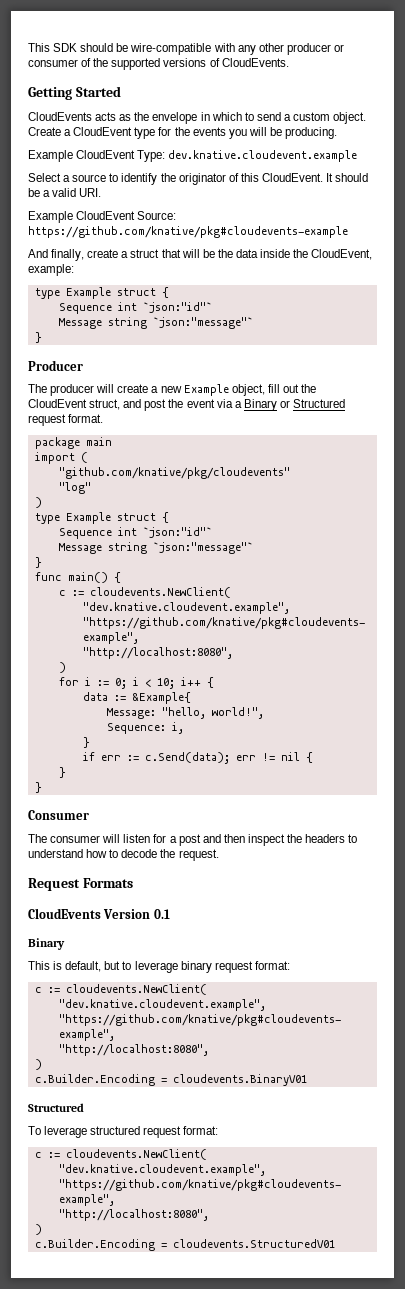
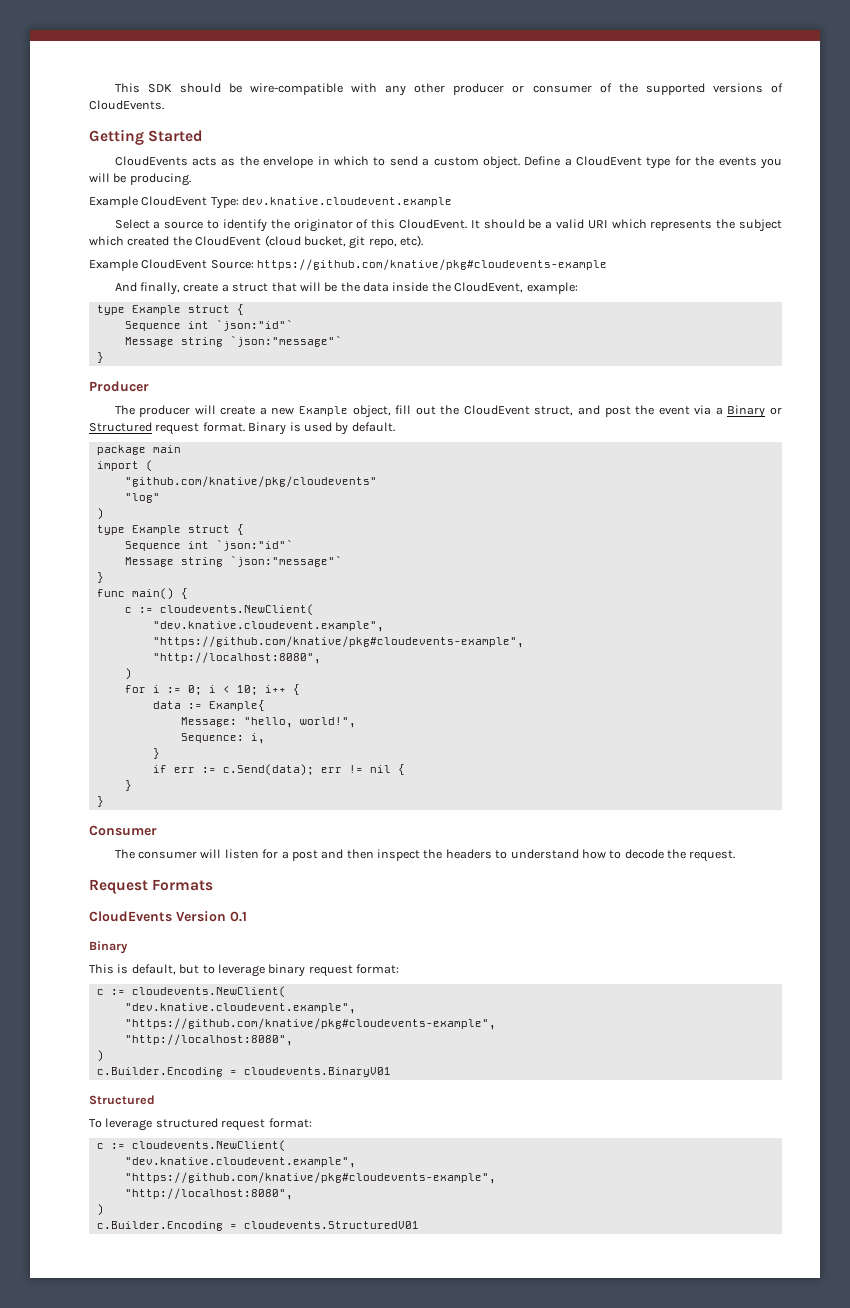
[28,127,61,136] Create -> [524,156,561,166] Define
[79,188,102,197] URI. -> [587,219,783,232] [89,235,423,249] URI which represents the subject which created the CloudEvent (cloud bucket, git repo, etc).
(104, 418) none -> [248,422,395,435] Binary is used by default.
[131,692,191,704] &Example{ -> [208,700,265,711] Example{

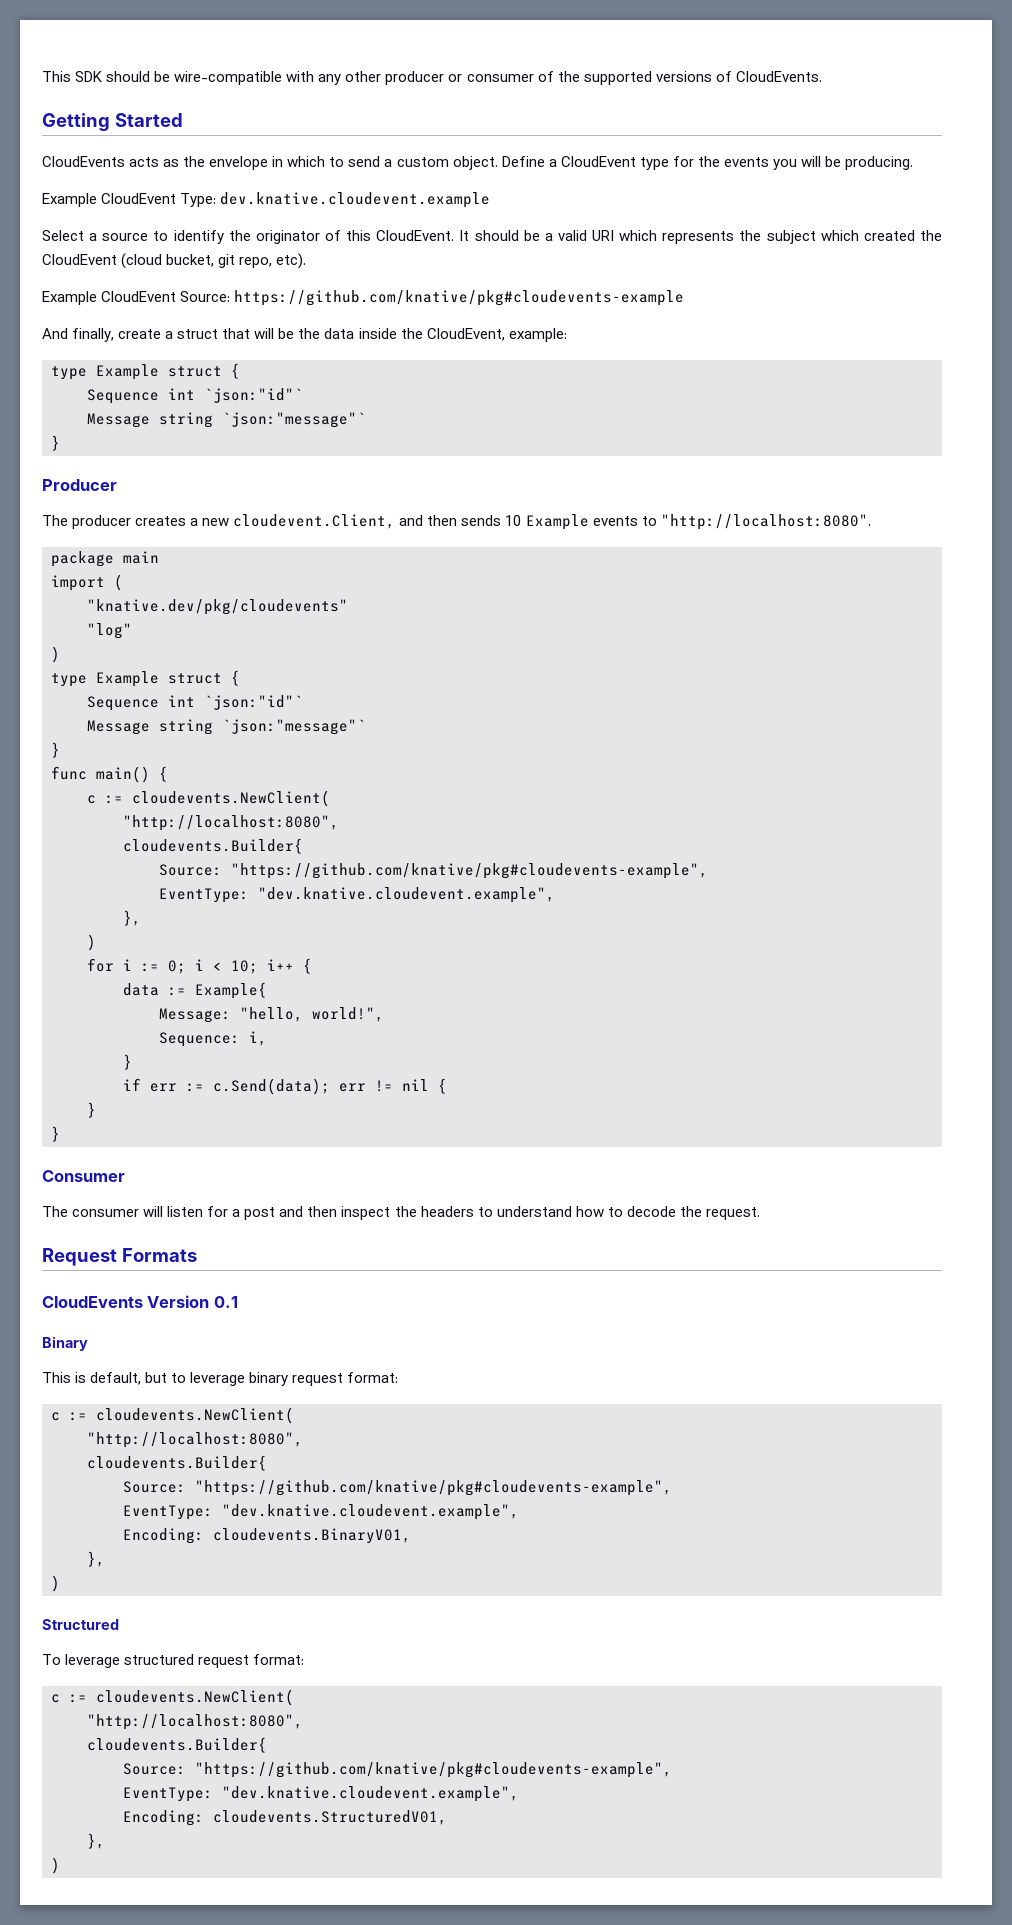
[194,405,782,418] [89,422,395,435] will create a new Example object, fill out the CloudEvent struct, and post the event via a Binary or Structured request format. Binary is used by default. -> [135,514,871,530] creates a new cloudevent.Client, and then sends 10 Example events to "http://localhost:8080".
[124,476,377,487] "github.com/knative/pkg/cloudevents" -> [87,599,348,615] "knative.dev/pkg/cloudevents"
[152,621,384,632] [152,636,524,648] [152,652,321,664] "dev.knative.cloudevent.example", // "https://github.com/knative/pkg#cloudevents-example", // "http://localhost:8080", -> [123,815,339,831] [123,838,303,854] [159,863,708,879] [159,887,555,903] [123,910,141,926] "http://localhost:8080", // cloudevents.Builder{ // Source: "https://github.com/knative/pkg#cloudevents-example", // EventType: "dev.knative.cloudevent.example", // },
[124,1003,356,1014] [124,1018,496,1030] [124,1034,293,1046] [96,1050,104,1062] [96,1067,391,1077] "dev.knative.cloudevent.example", // "https://github.com/knative/pkg#cloudevents-example", // "http://localhost:8080", // ) // c.Builder.Encoding = cloudevents.BinaryV01 -> [87,1432,303,1448] [87,1455,267,1471] [123,1480,672,1496] [123,1504,519,1520] [123,1528,411,1544] [87,1551,105,1567] [51,1575,60,1592] "http://localhost:8080", // cloudevents.Builder{ // Source: "https://github.com/knative/pkg#cloudevents-example", // EventType: "dev.knative.cloudevent.example", // Encoding: cloudevents.BinaryV01, // }, // )
[124,1157,356,1168] [124,1172,496,1184] [124,1188,293,1200] [96,1204,104,1216] [96,1221,419,1231] "dev.knative.cloudevent.example", // "https://github.com/knative/pkg#cloudevents-example", // "http://localhost:8080", // ) // c.Builder.Encoding = cloudevents.StructuredV01 -> [87,1714,303,1730] [87,1737,267,1753] [123,1762,672,1778] [123,1786,519,1802] [123,1810,447,1826] [87,1833,105,1849] [51,1857,60,1874] "http://localhost:8080", // cloudevents.Builder{ // Source: "https://github.com/knative/pkg#cloudevents-example", // EventType: "dev.knative.cloudevent.example", // Encoding: cloudevents.StructuredV01, // }, // )

